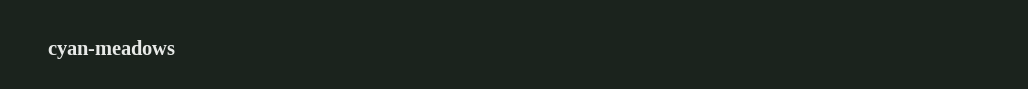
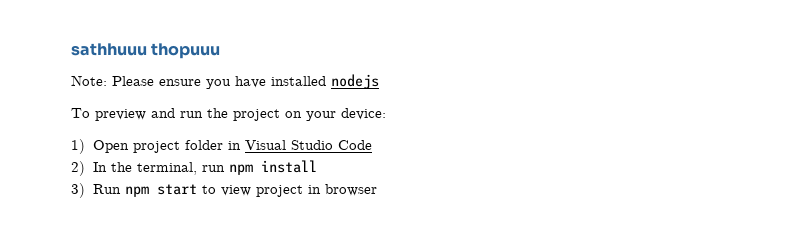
[48,40,175,59] cyan-meadows -> [71,43,221,59] [71,74,379,89] [71,108,386,121] [71,139,372,154] [71,160,317,176] [71,183,377,198] sathhuuu thopuuu // Note: Please ensure you have installed nodejs // To preview and run the project on your device: // 1) Open project folder in Visual Studio Code // 2) In the terminal, run npm install // 3) Run npm start to view project in browser

